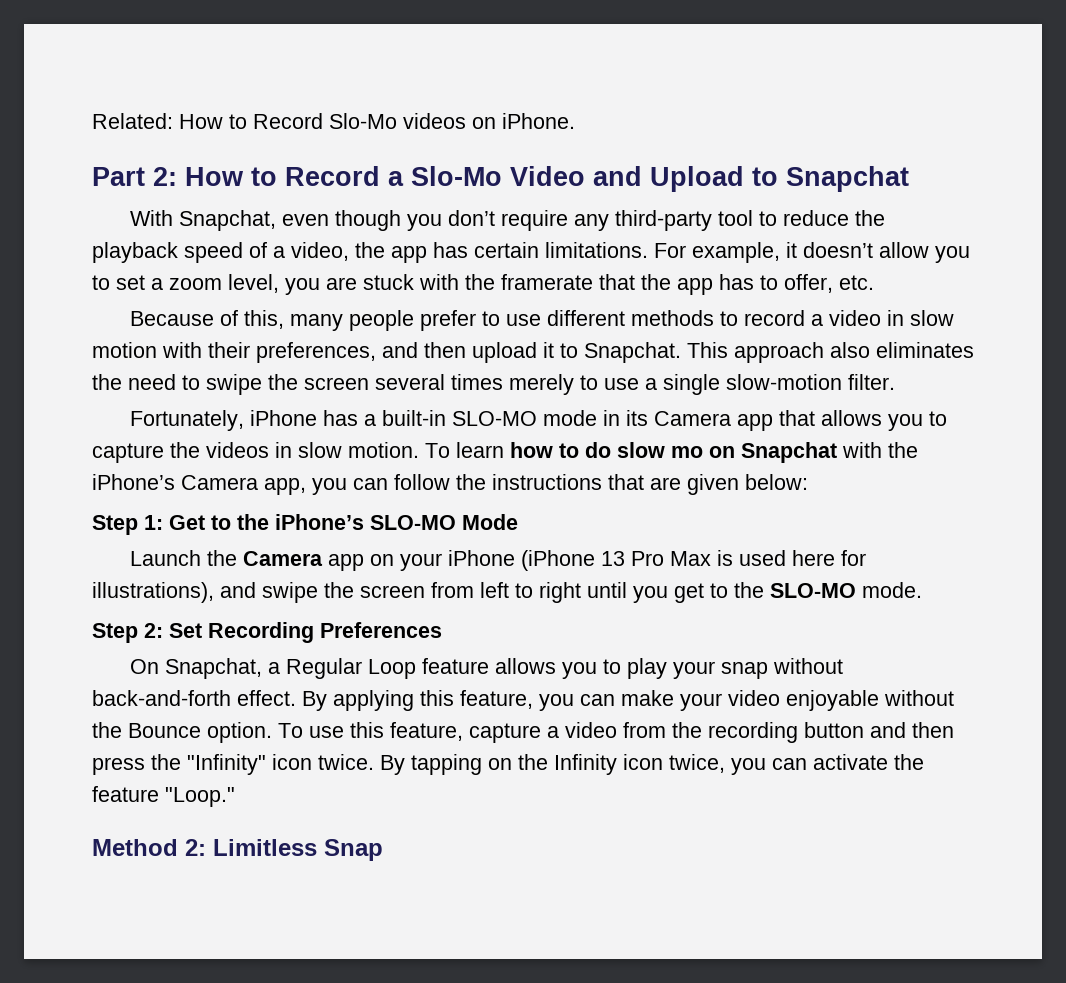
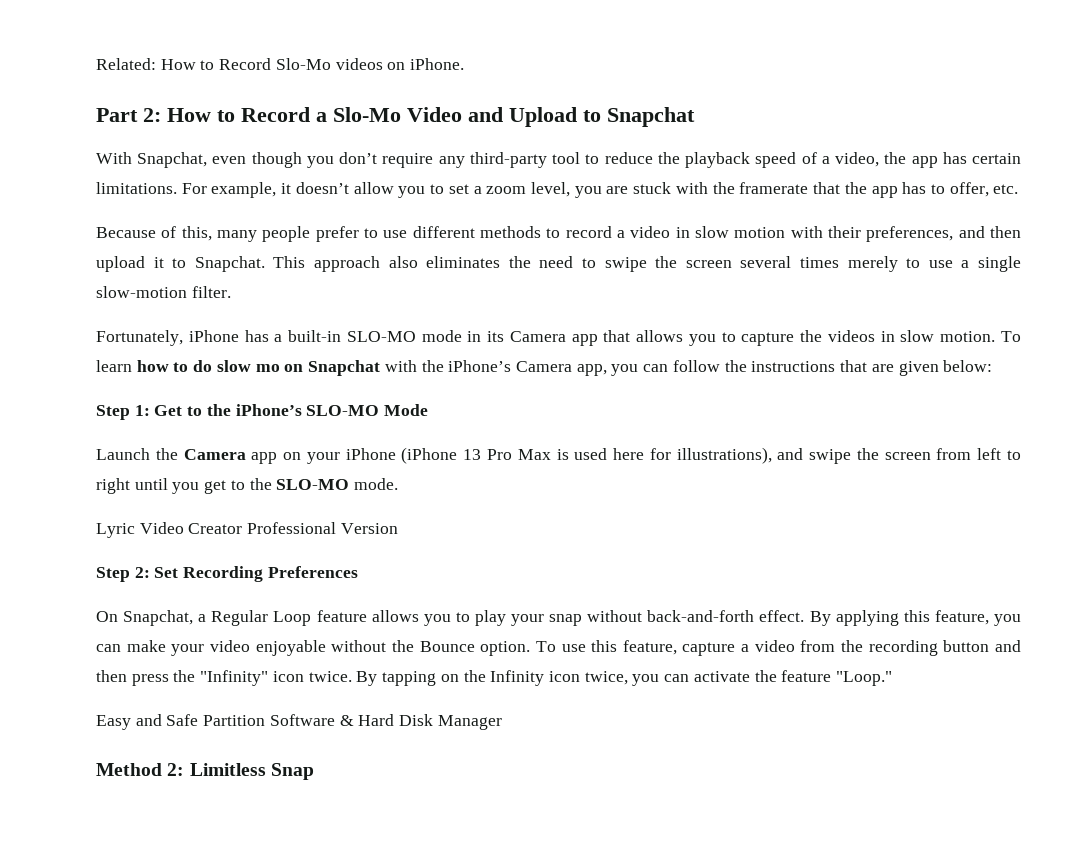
(922, 590) none -> [96,522,398,538] // Lyric Video Creator Professional Version
(235, 797) none -> [96,714,502,730] // Easy and Safe Partition Software & Hard Disk Manager

